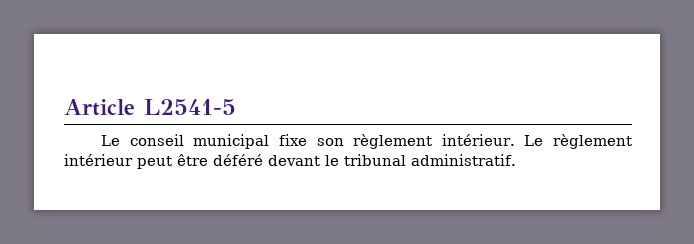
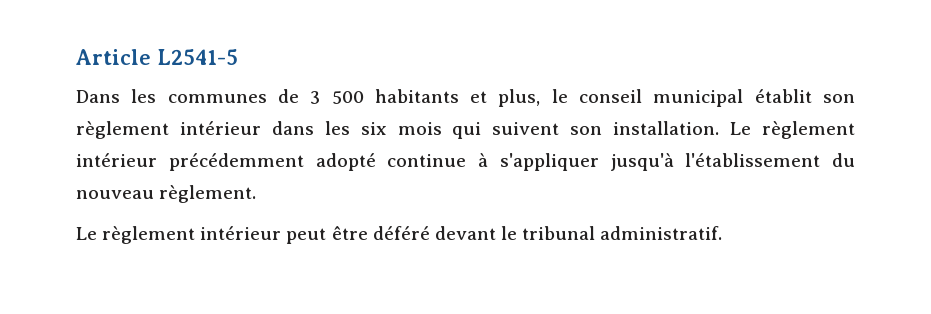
[101,135,121,146] Le -> [76,89,568,107] Dans les communes de 3 500 habitants et plus, le
[278,134,307,146] fixe -> [754,89,812,103] établit
[441,134,515,146] intérieur. -> [179,121,856,139] [76,153,855,171] [76,185,257,203] intérieur dans les six mois qui suivent son installation. Le règlement intérieur précédemment adopté continue à s'appliquer jusqu'à l'établissement du nouveau règlement. //

